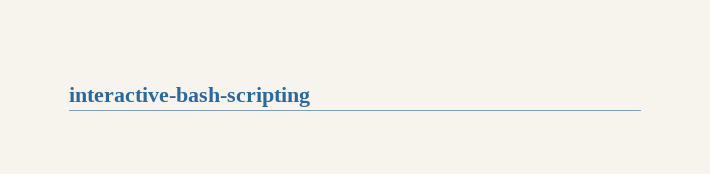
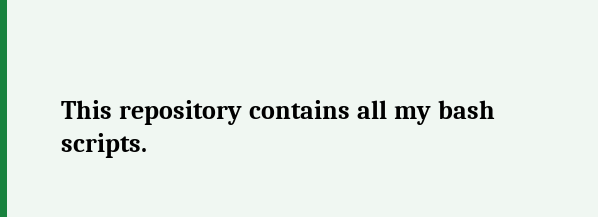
[69,87,310,107] interactive-bash-scripting -> [61,100,496,125] [61,133,147,158] This repository contains all my bash scripts.

